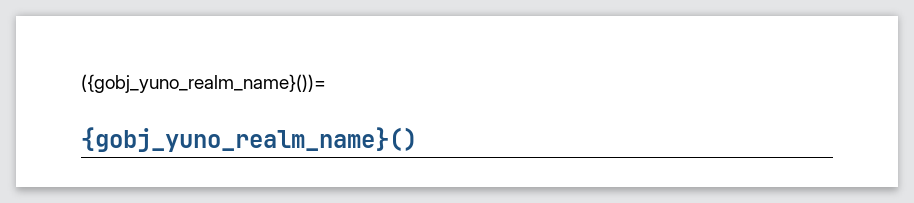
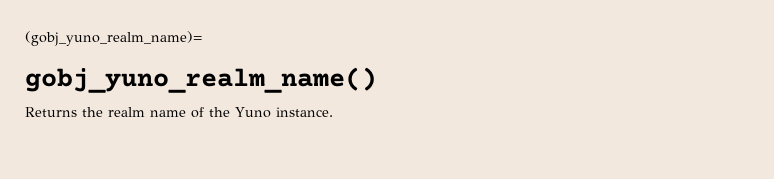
[81,74,326,93] [81,127,417,152] ({gobj_yuno_realm_name}())= // {gobj_yuno_realm_name}() -> [25,31,202,46] [25,67,377,93] [25,107,333,118] (gobj_yuno_realm_name)= // gobj_yuno_realm_name() // Returns the realm name of the Yuno instance.

